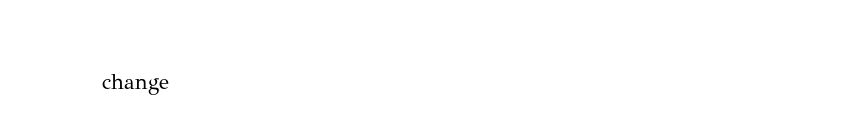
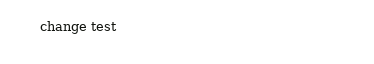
(169, 84) none -> [91,22,117,31] test

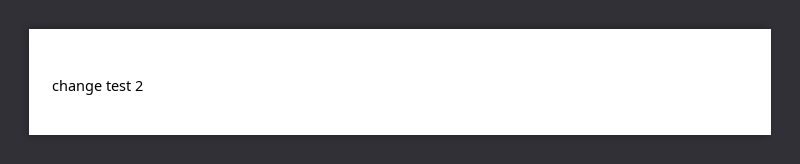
(117, 26) none -> [135,81,143,91] 2

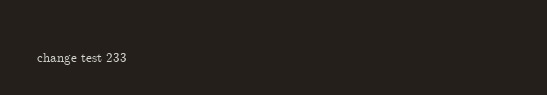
[135,81,143,91] 2 -> [106,53,127,62] 233

